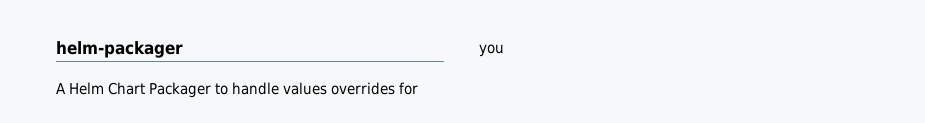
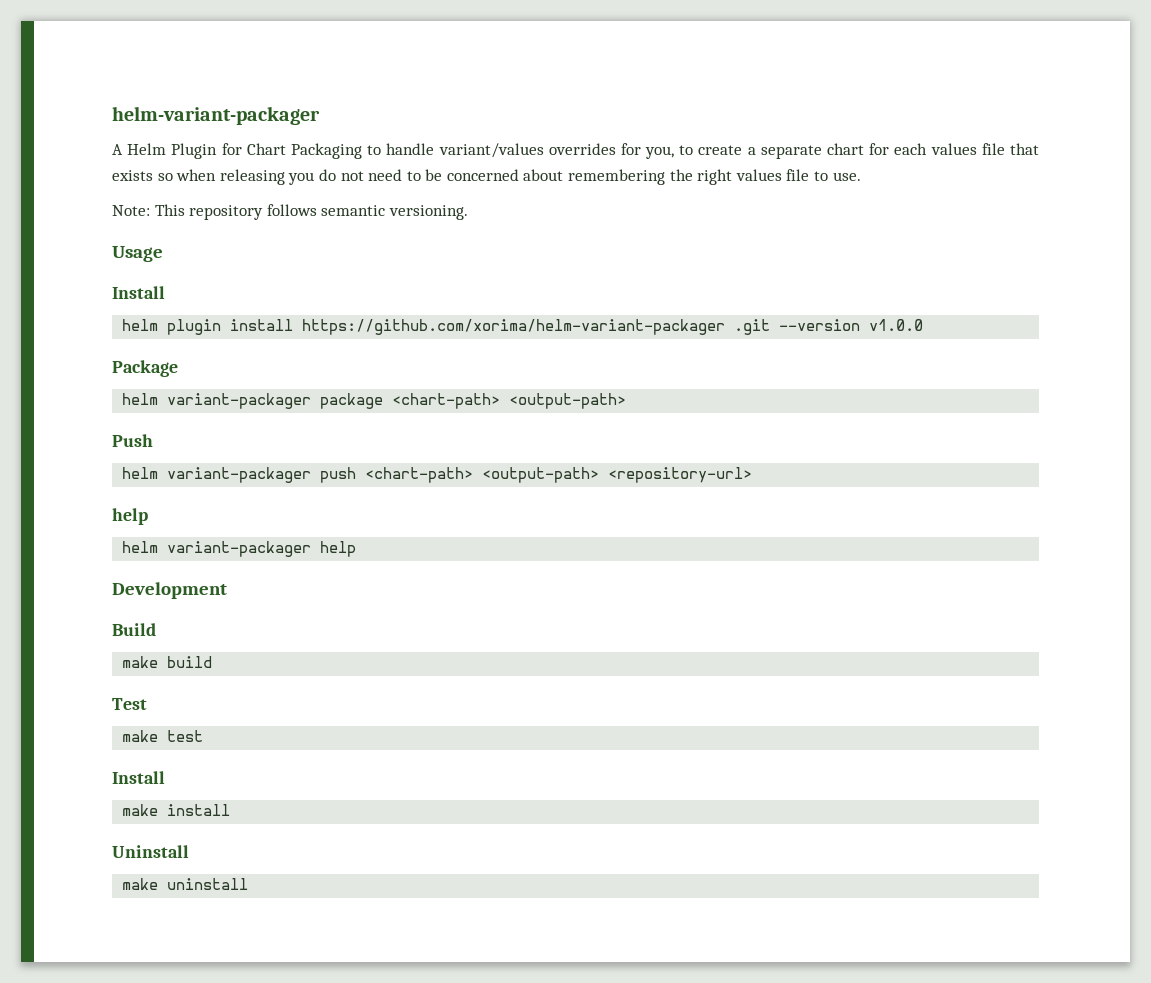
[56,41,183,58] helm-packager -> [112,106,320,125] helm-variant-packager
[108,82,211,98] Chart Packager -> [171,143,362,159] Plugin for Chart Packaging
[283,82,327,95] values -> [438,143,544,158] variant/values
[479,44,504,57] you -> [645,143,1039,159] [112,169,861,185] [112,204,468,220] [112,246,163,262] [112,286,165,299] [122,319,924,335] [112,360,178,377] [122,393,627,409] [112,434,153,447] [122,467,753,483] [112,508,148,525] [122,541,357,557] [112,582,227,599] [112,623,156,636] [122,656,213,668] [112,698,147,710] [122,730,204,742] [112,771,165,784] [122,804,231,816] [112,845,189,858] [122,878,249,890] you, to create a separate chart for each values file that exists so when releasing you do not need to be concerned about remembering the right values file to use. // Note: This repository follows semantic versioning. // Usage // Install // helm plugin install https://github.com/xorima/helm-variant-packager .git --version v1.0.0 // Package // helm variant-packager package <chart-path> <output-path> // Push // helm variant-packager push <chart-path> <output-path> <repository-url> // help // helm variant-packager help // Development // Build // make build // Test // make test // Install // make install // Uninstall // make uninstall

